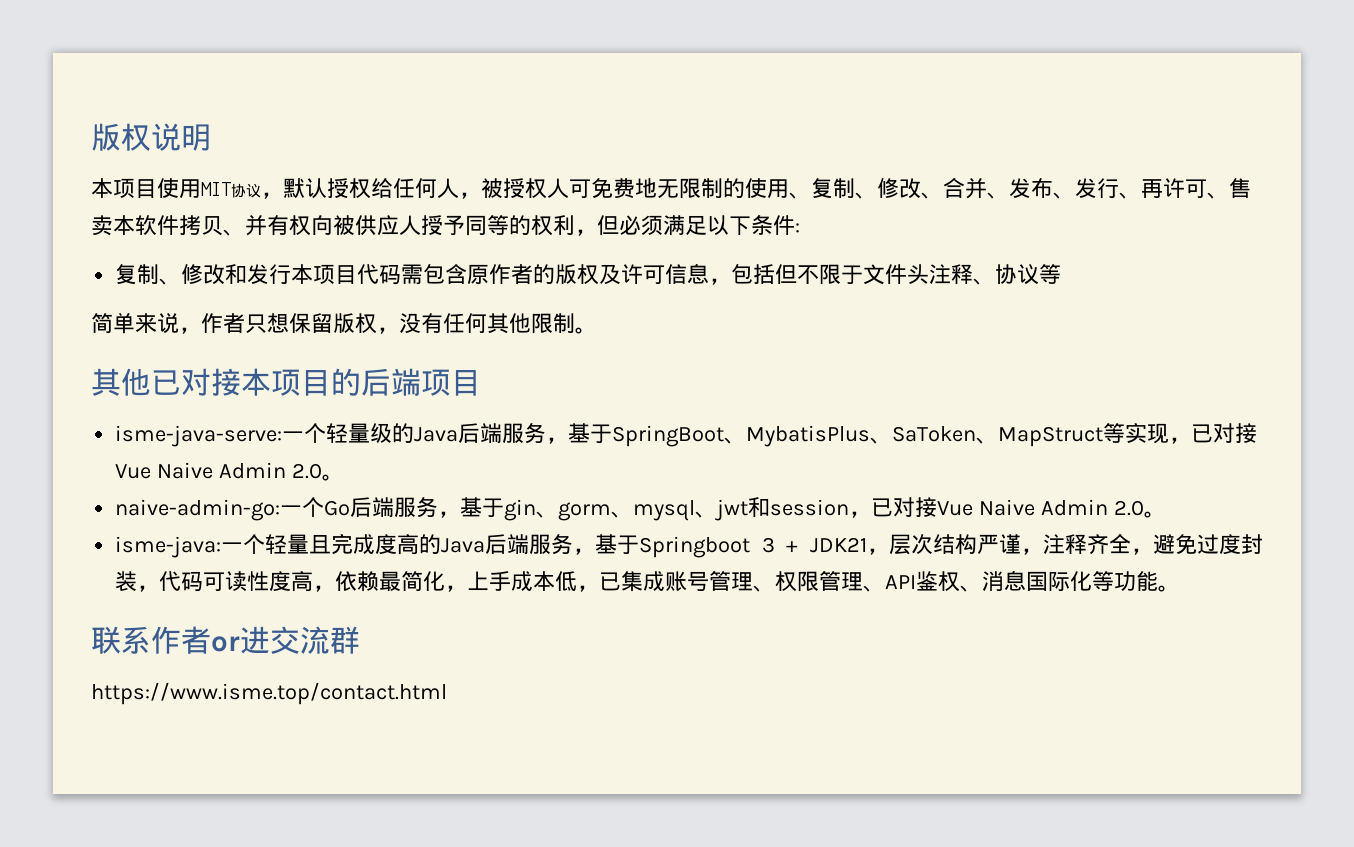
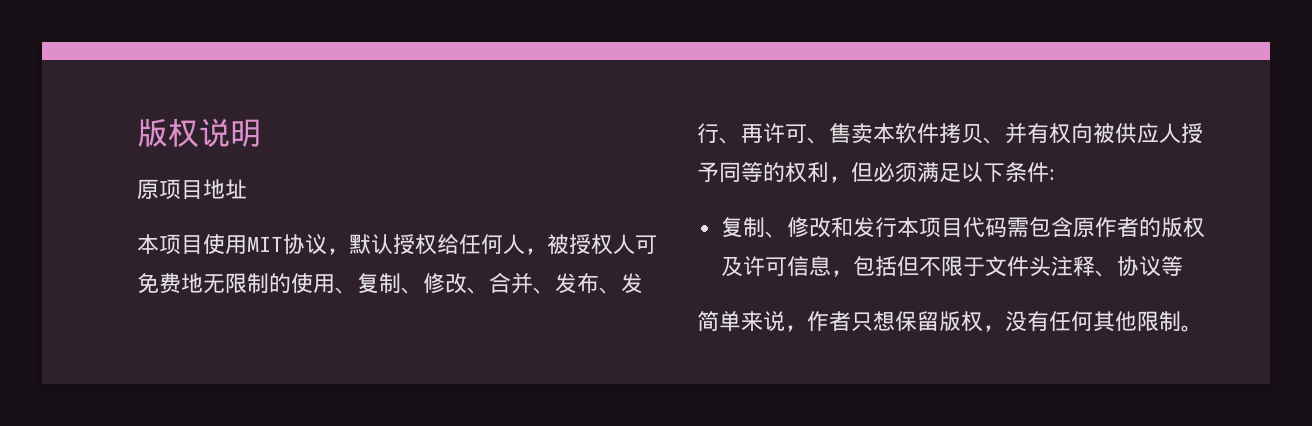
(211, 137) none -> [137,179,247,200] // 原项目地址
[91,368,481,396] [115,423,1258,447] [115,462,345,481] [115,497,1167,521] [115,533,1263,558] [115,570,1181,592] [91,626,360,654] [91,682,447,705] // 其他已对接本项目的后端项目 // isme-java-serve:一个轻量级的Java后端服务，基于SpringBoot、MybatisPlus、SaToken、MapStruct等实现，已对接Vue Naive Admin 2.0。 // naive-admin-go:一个Go后端服务，基于gin、gorm、mysql、jwt和session，已对接Vue Naive Admin 2.0。 // isme-java:一个轻量且完成度高的Java后端服务，基于Springboot 3 + JDK21，层次结构严谨，注释齐全，避免过度封装，代码可读性度高，依赖最简化，上手成本低，已集成账号管理、权限管理、API鉴权、消息国际化等功能。 // 联系作者or进交流群 // https://www.isme.top/contact.html -> (1203, 328) none

